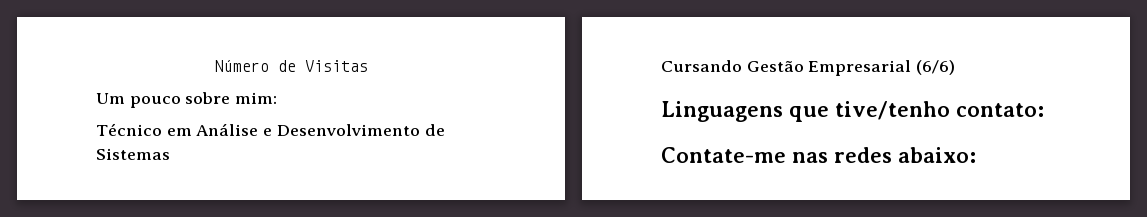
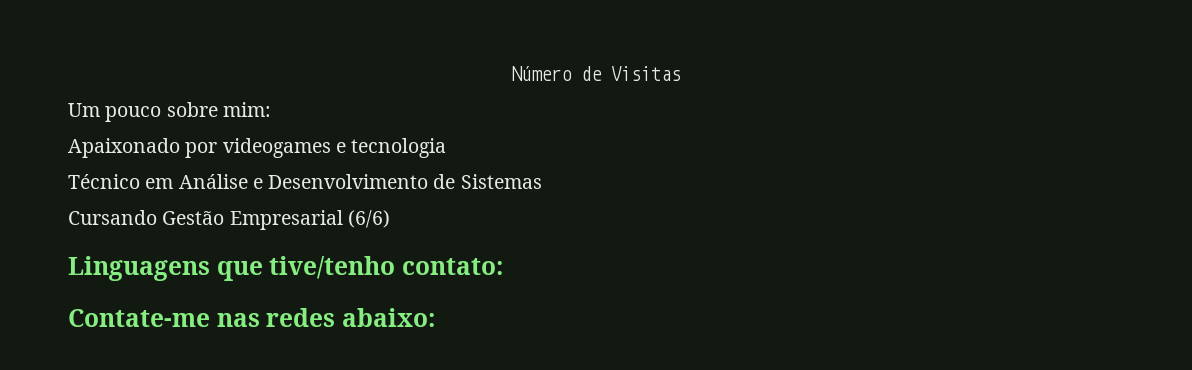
(278, 98) none -> [68,138,447,158] // Apaixonado por videogames e tecnologia

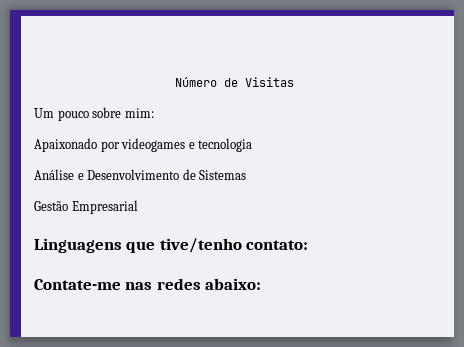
[68,174,174,189] Técnico em -> (253, 145) none
[68,210,157,225] Cursando -> (247, 175) none
[347,210,390,228] (6/6) -> (138, 207) none

